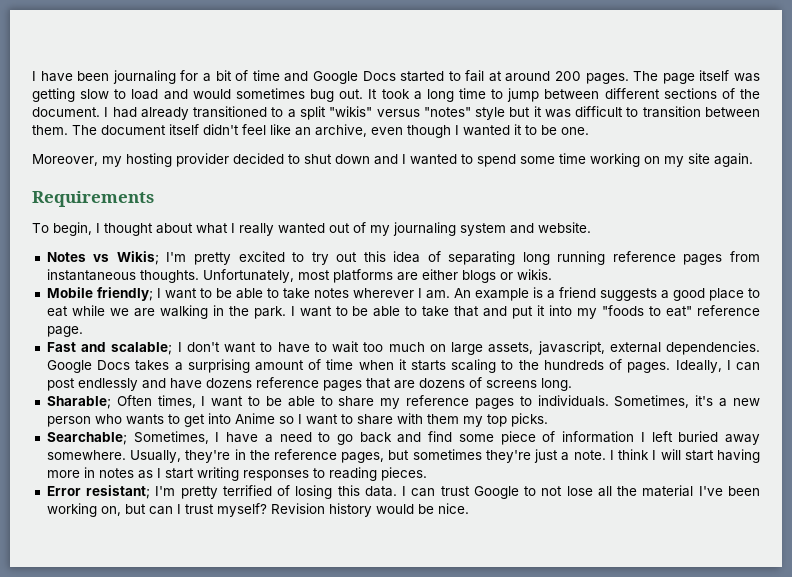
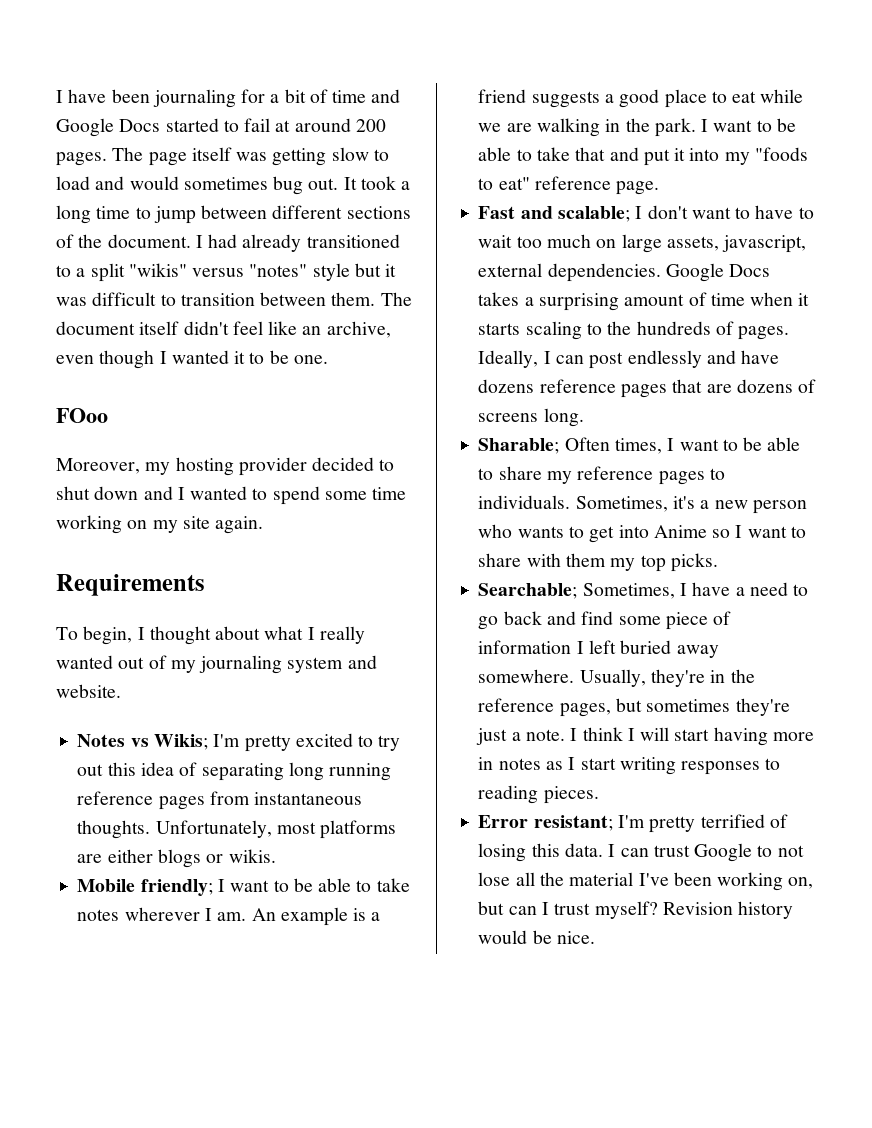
(589, 131) none -> [56,408,108,423] // FOoo

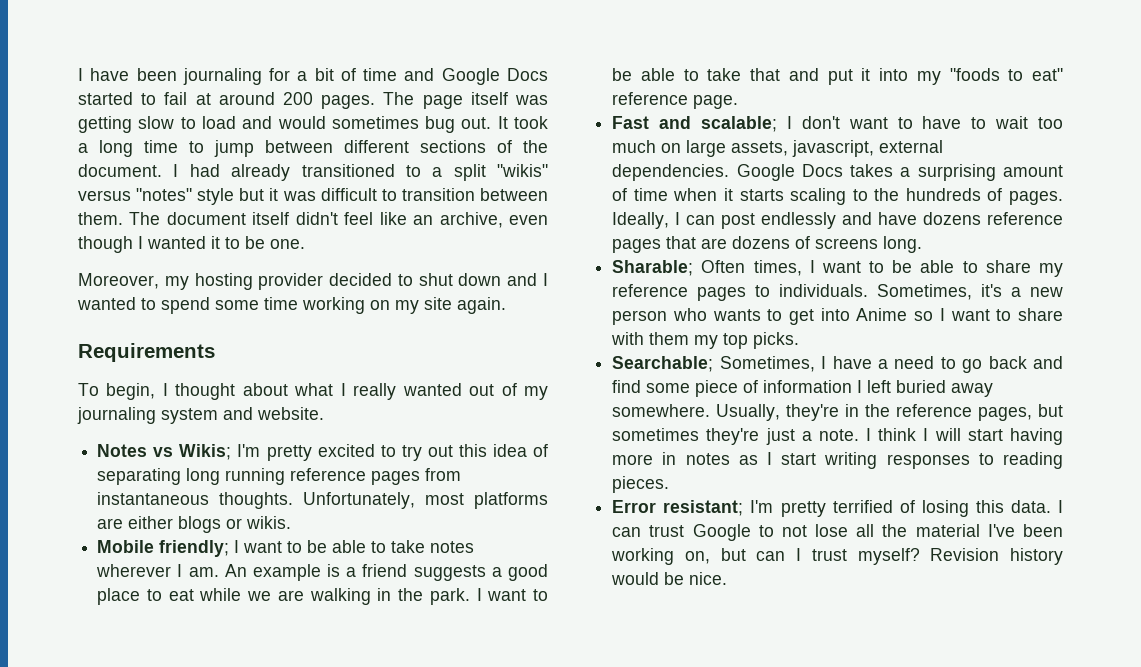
[56,408,108,423] // FOoo -> (305, 244) none

